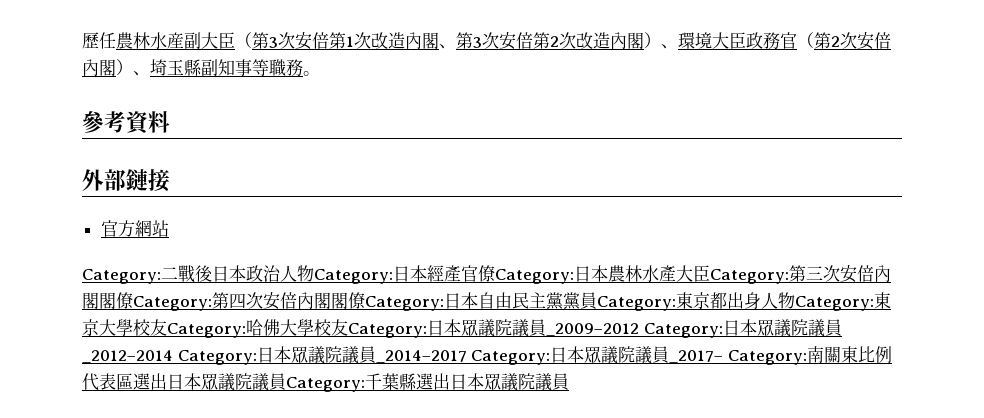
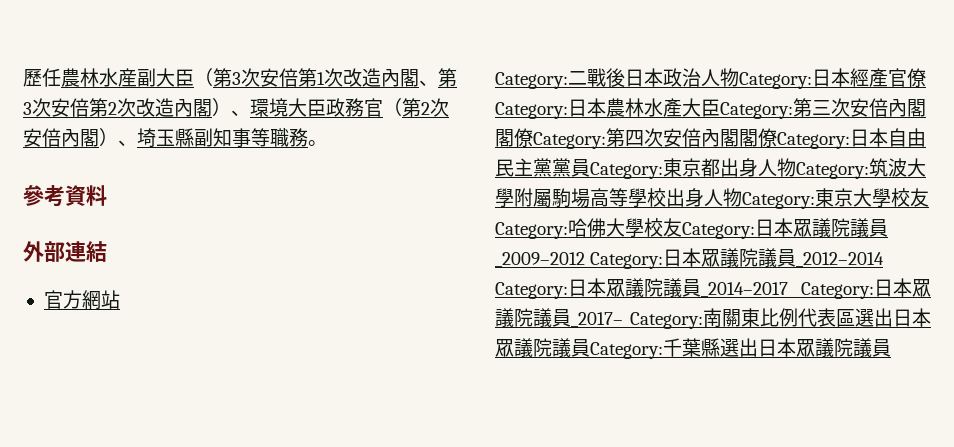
[126,169,170,192] 鏈接 -> [65,241,107,262] 連結
(874, 303) none -> [869,158,926,177] [495,188,815,209] 筑波大學附屬駒場高等學校出身人物Category:

